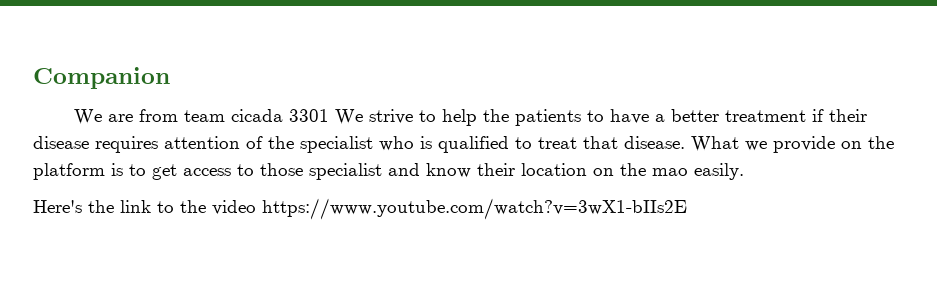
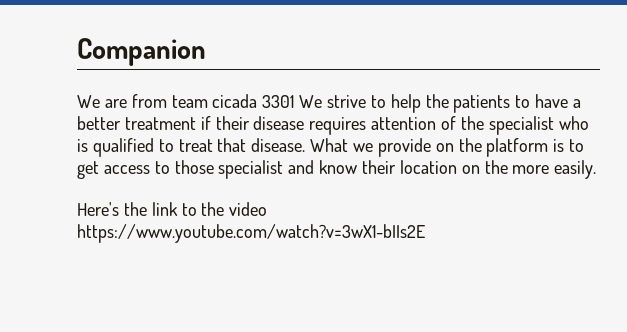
[652,168,688,176] mao -> [512,165,550,174] more

